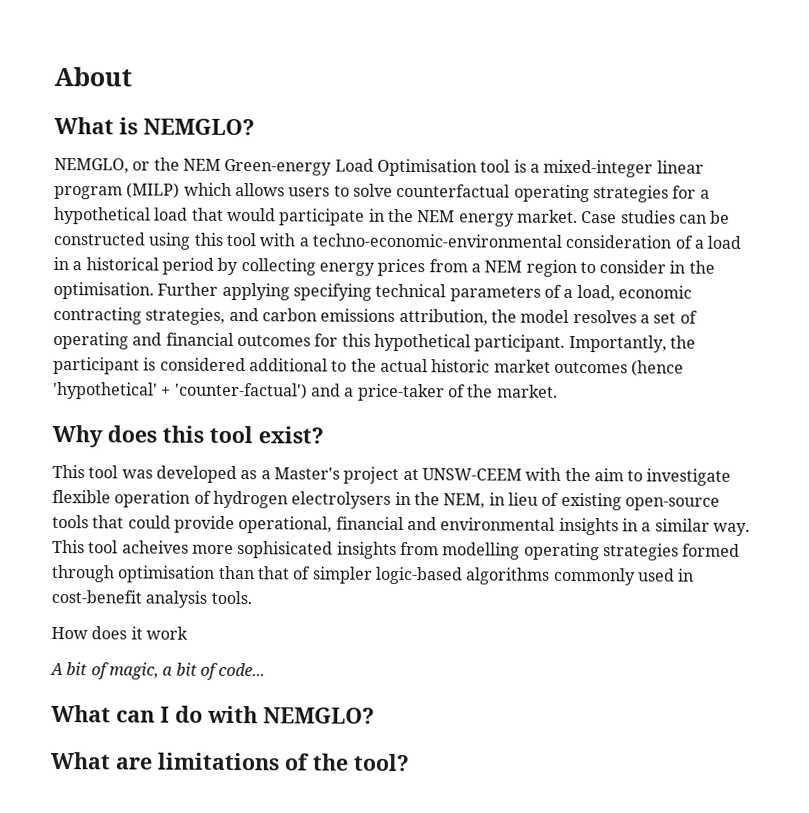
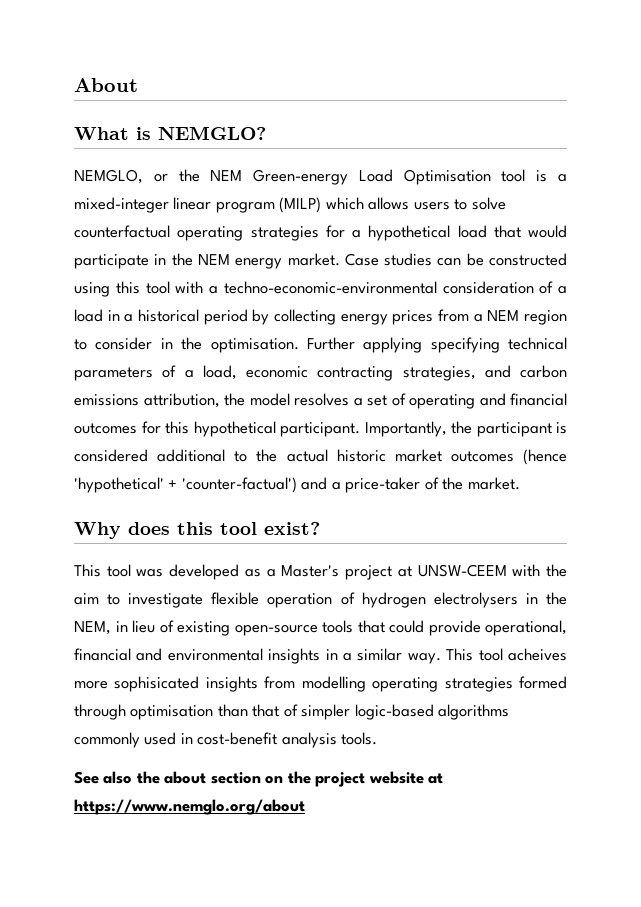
[51,626,188,640] [50,662,266,680] [51,704,375,724] [50,751,409,772] How does it work // A bit of magic, a bit of code... // What can I do with NEMGLO? // What are limitations of the tool? -> [74,771,444,787] [74,799,305,815] See also the about section on the project website at https://www.nemglo.org/about

